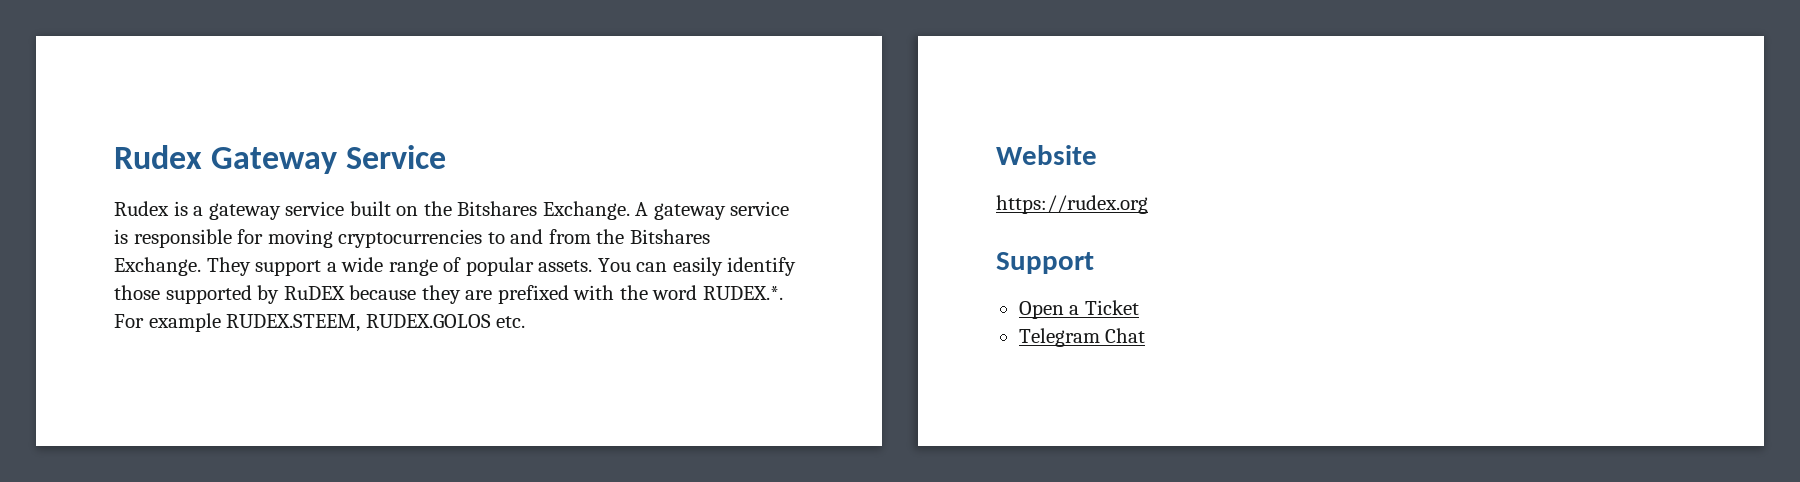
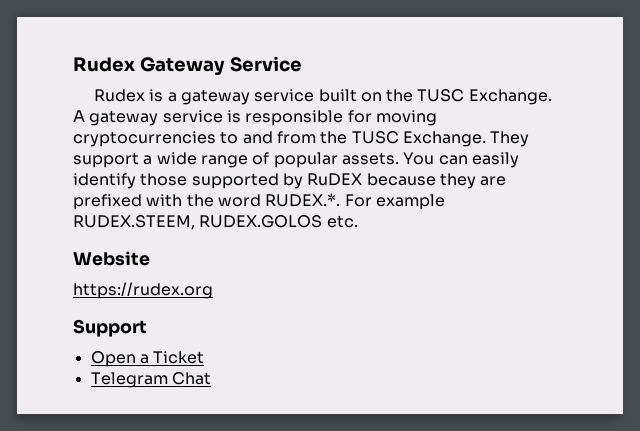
[457,201,538,216] Bitshares -> [417,89,465,102] TUSC
[629,229,710,244] Bitshares -> [351,131,399,144] TUSC

